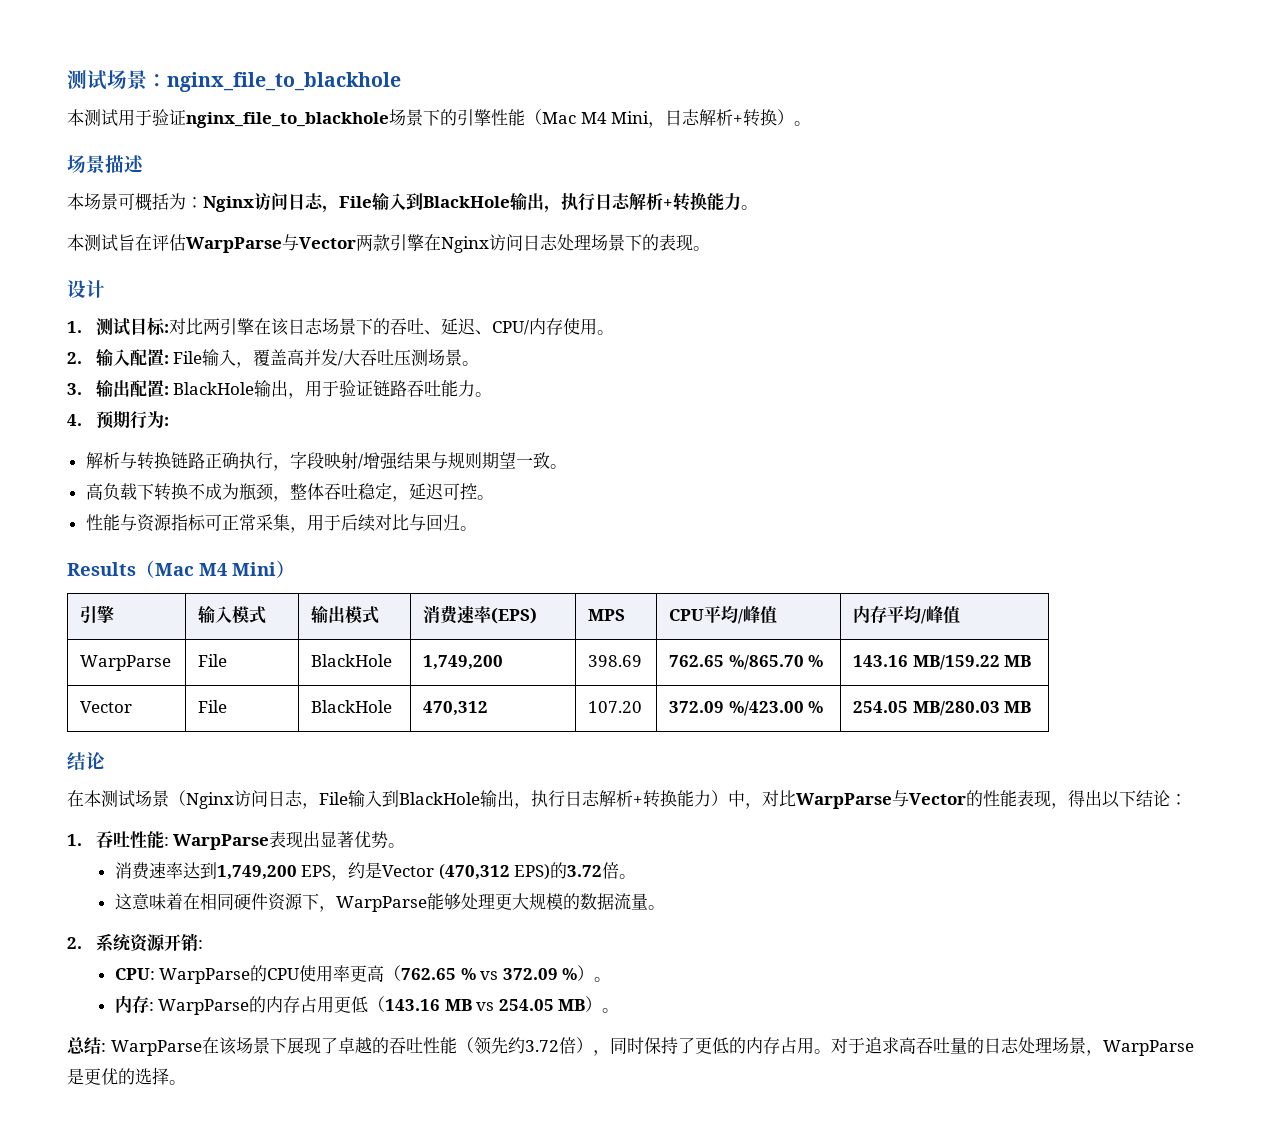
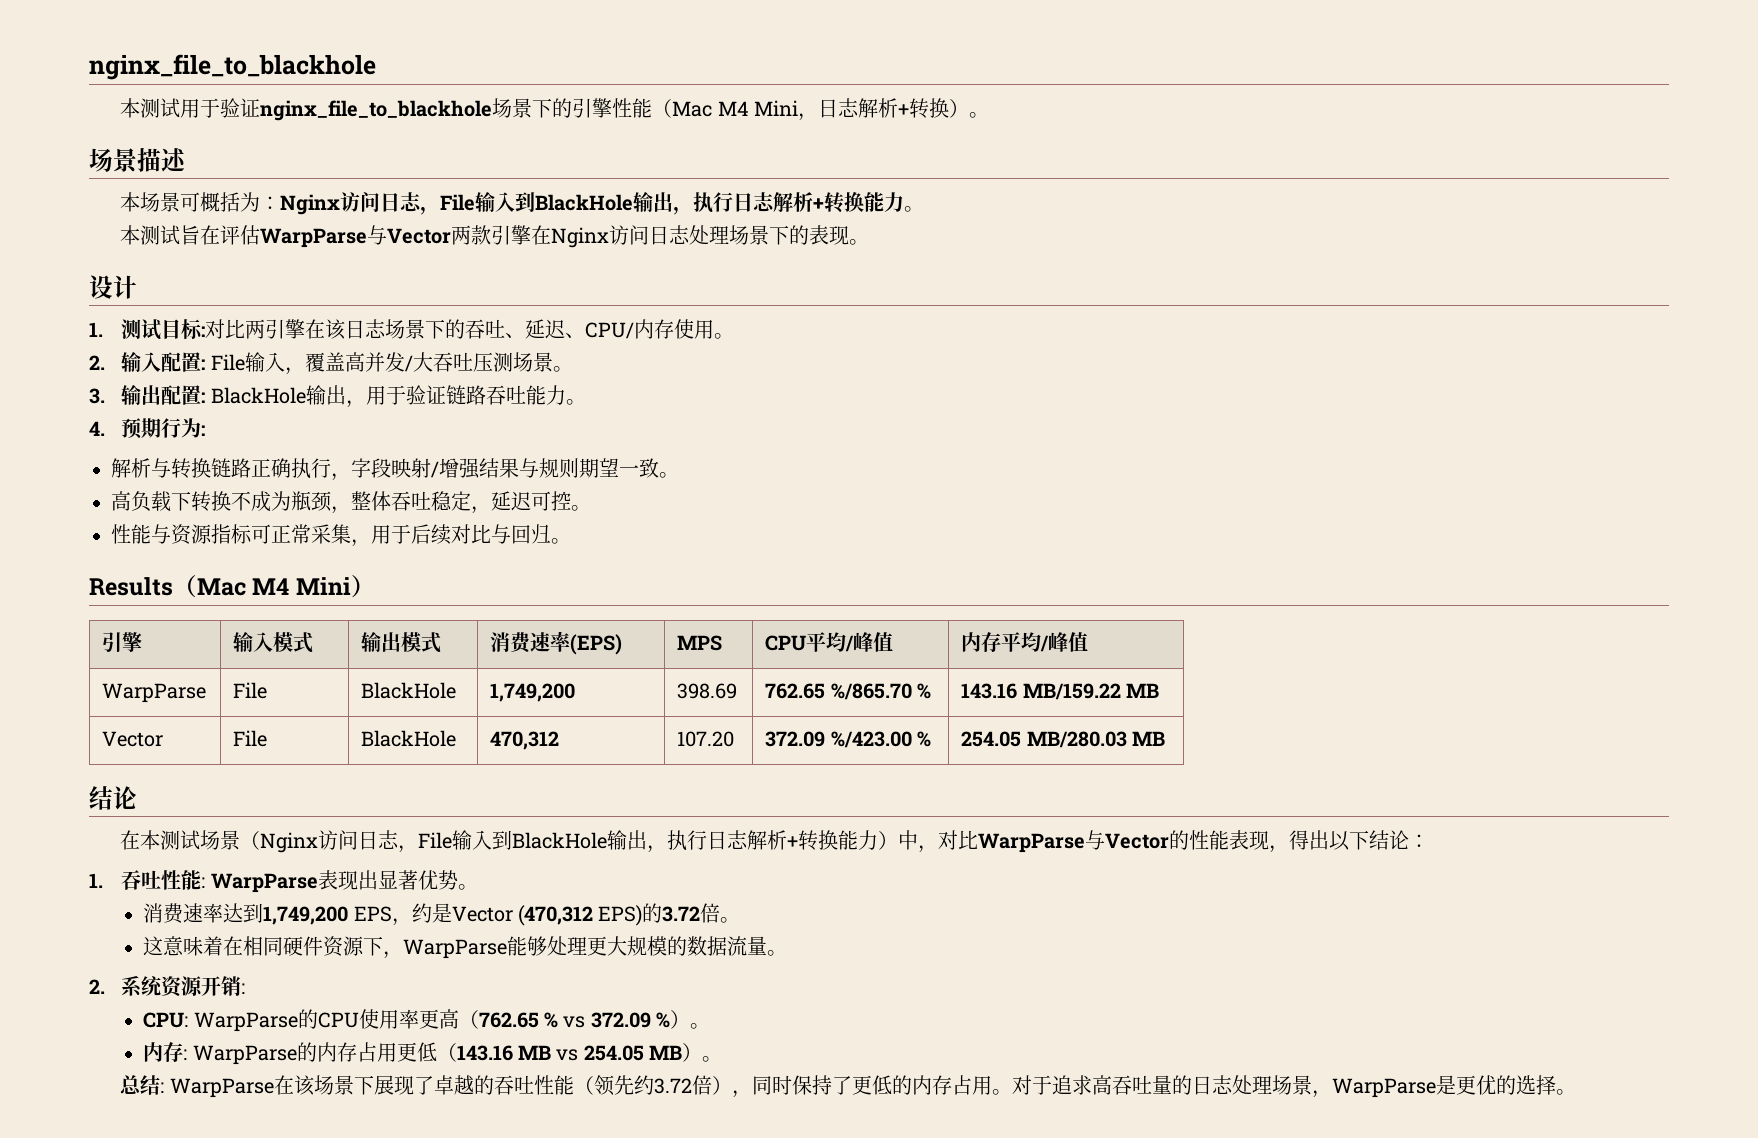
[67,70,167,90] 测试场景： -> (89, 67) none

